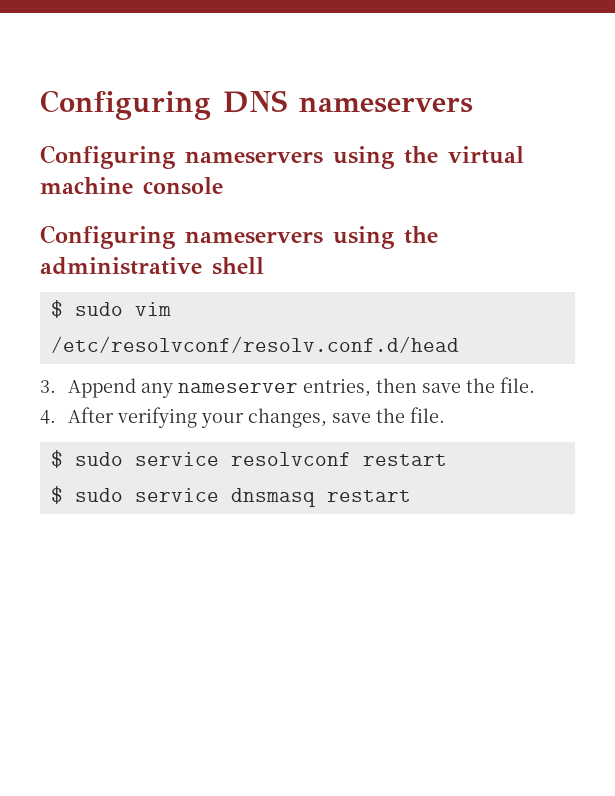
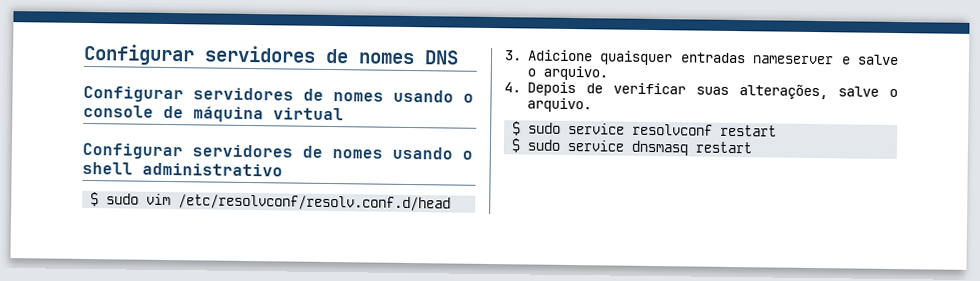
[40,90,473,120] [40,145,524,169] [40,177,223,195] [40,225,438,249] [40,257,202,275] Configuring DNS nameservers // Configuring nameservers using the virtual machine console // Configuring nameservers using the administrative -> [83,43,459,66] [83,85,474,103] [83,104,344,123] [82,142,473,160] Configurar servidores de nomes DNS // Configurar servidores de nomes usando o console de máquina virtual // Configurar servidores de nomes usando o
(264, 266) none -> [142,162,283,177] administrativo
[68,377,536,398] [40,407,446,428] Append any nameserver entries, then save the file. // 4. After verifying your changes, save the file. -> [527,49,899,66] [527,65,609,81] [504,81,898,100] [527,97,593,113] Adicione quaisquer entradas nameserver e salve o arquivo. // 4. Depois de verificar suas alterações, salve o arquivo.

